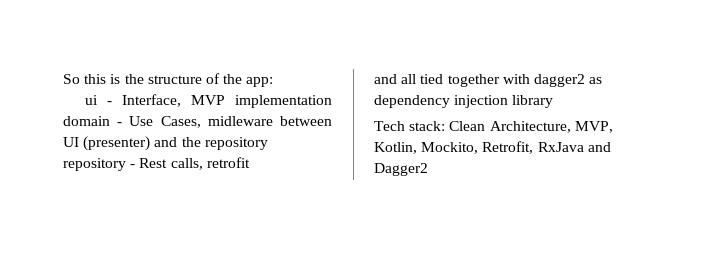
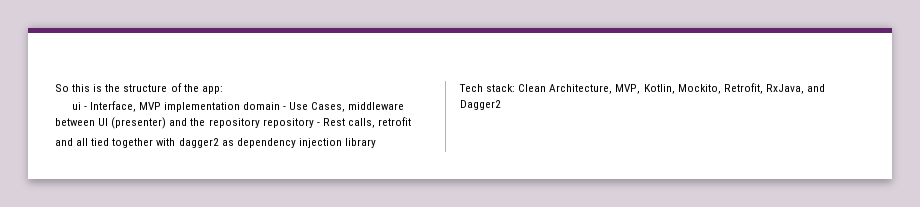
[207,116,273,126] midleware -> [348,102,405,110] middleware
[537,142,584,152] RxJava -> [765,84,804,94] RxJava,

